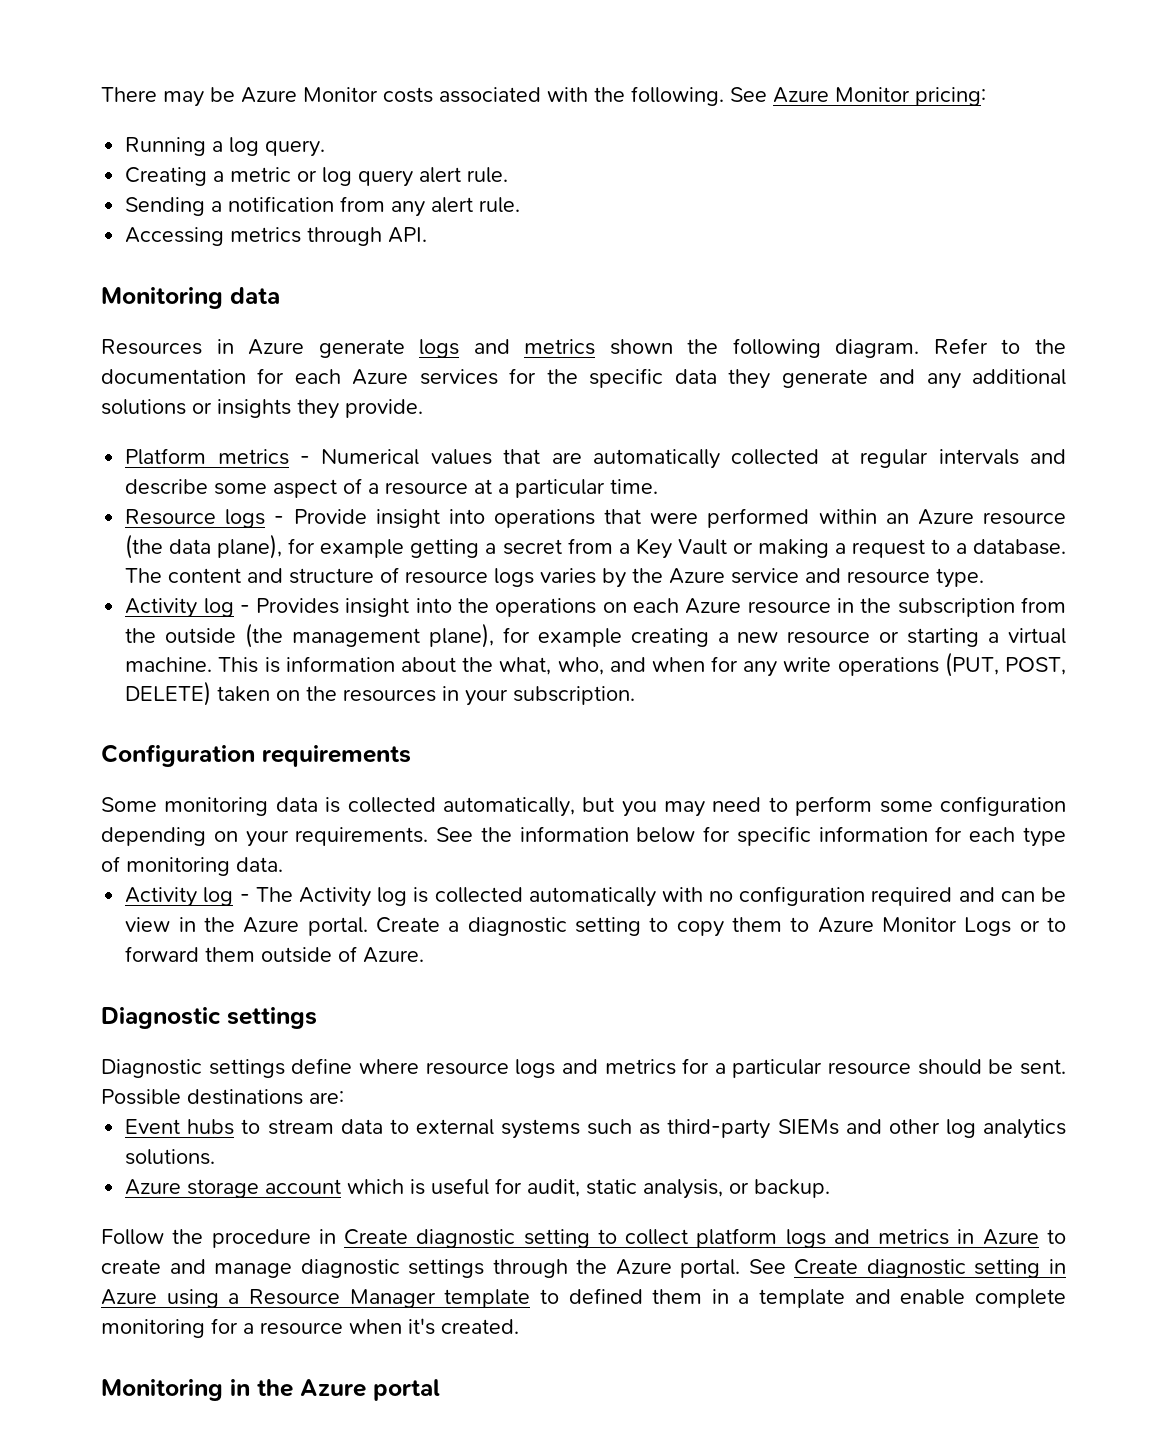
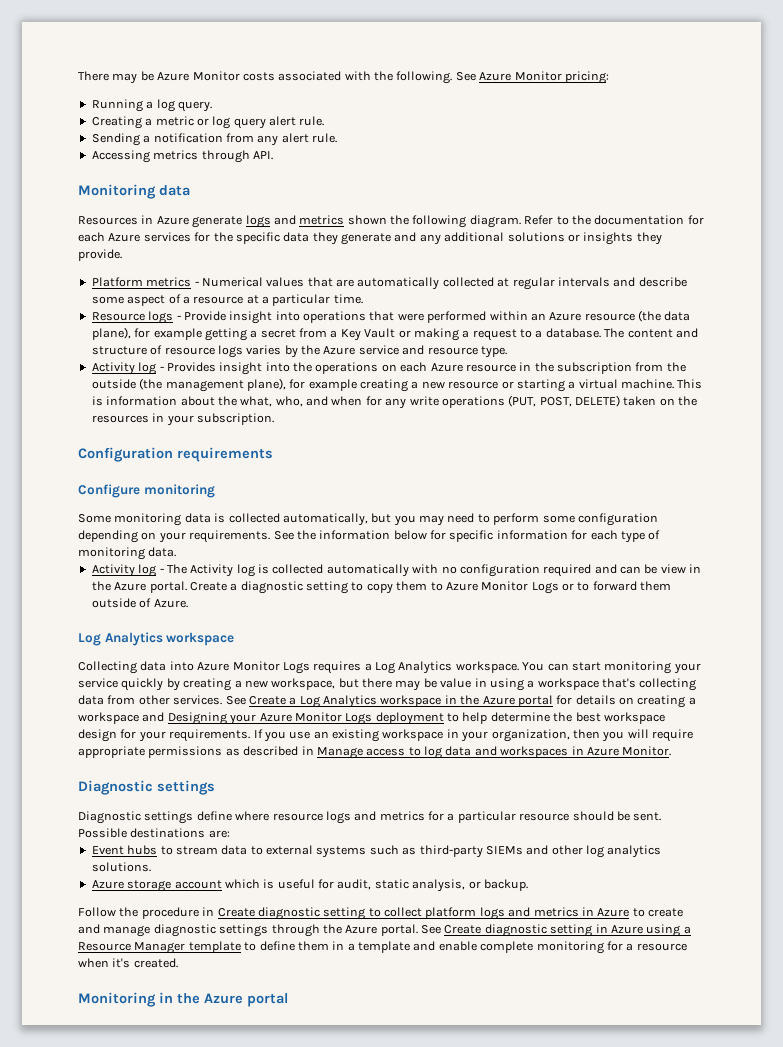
(411, 756) none -> [78,484,215,498] // Configure monitoring
(425, 955) none -> [78,632,235,646] [78,661,701,674] [78,678,697,691] [78,695,696,708] [78,712,665,725] [78,729,693,742] [78,746,672,759] // Log Analytics workspace // Collecting data into Azure Monitor Logs requires a Log Analytics workspace. You can start monitoring your service quickly by creating a new workspace, but there may be value in using a workspace that's collecting data from other services. See Create a Log Analytics workspace in the Azure portal for details on creating a workspace and Designing your Azure Monitor Logs deployment to help determine the best workspace design for your requirements. If you use an existing workspace in your organization, then you will require appropriate permissions as described in Manage access to log data and workspaces in Azure Monitor.
[568,1288,643,1304] defined -> [259,941,295,951] define

